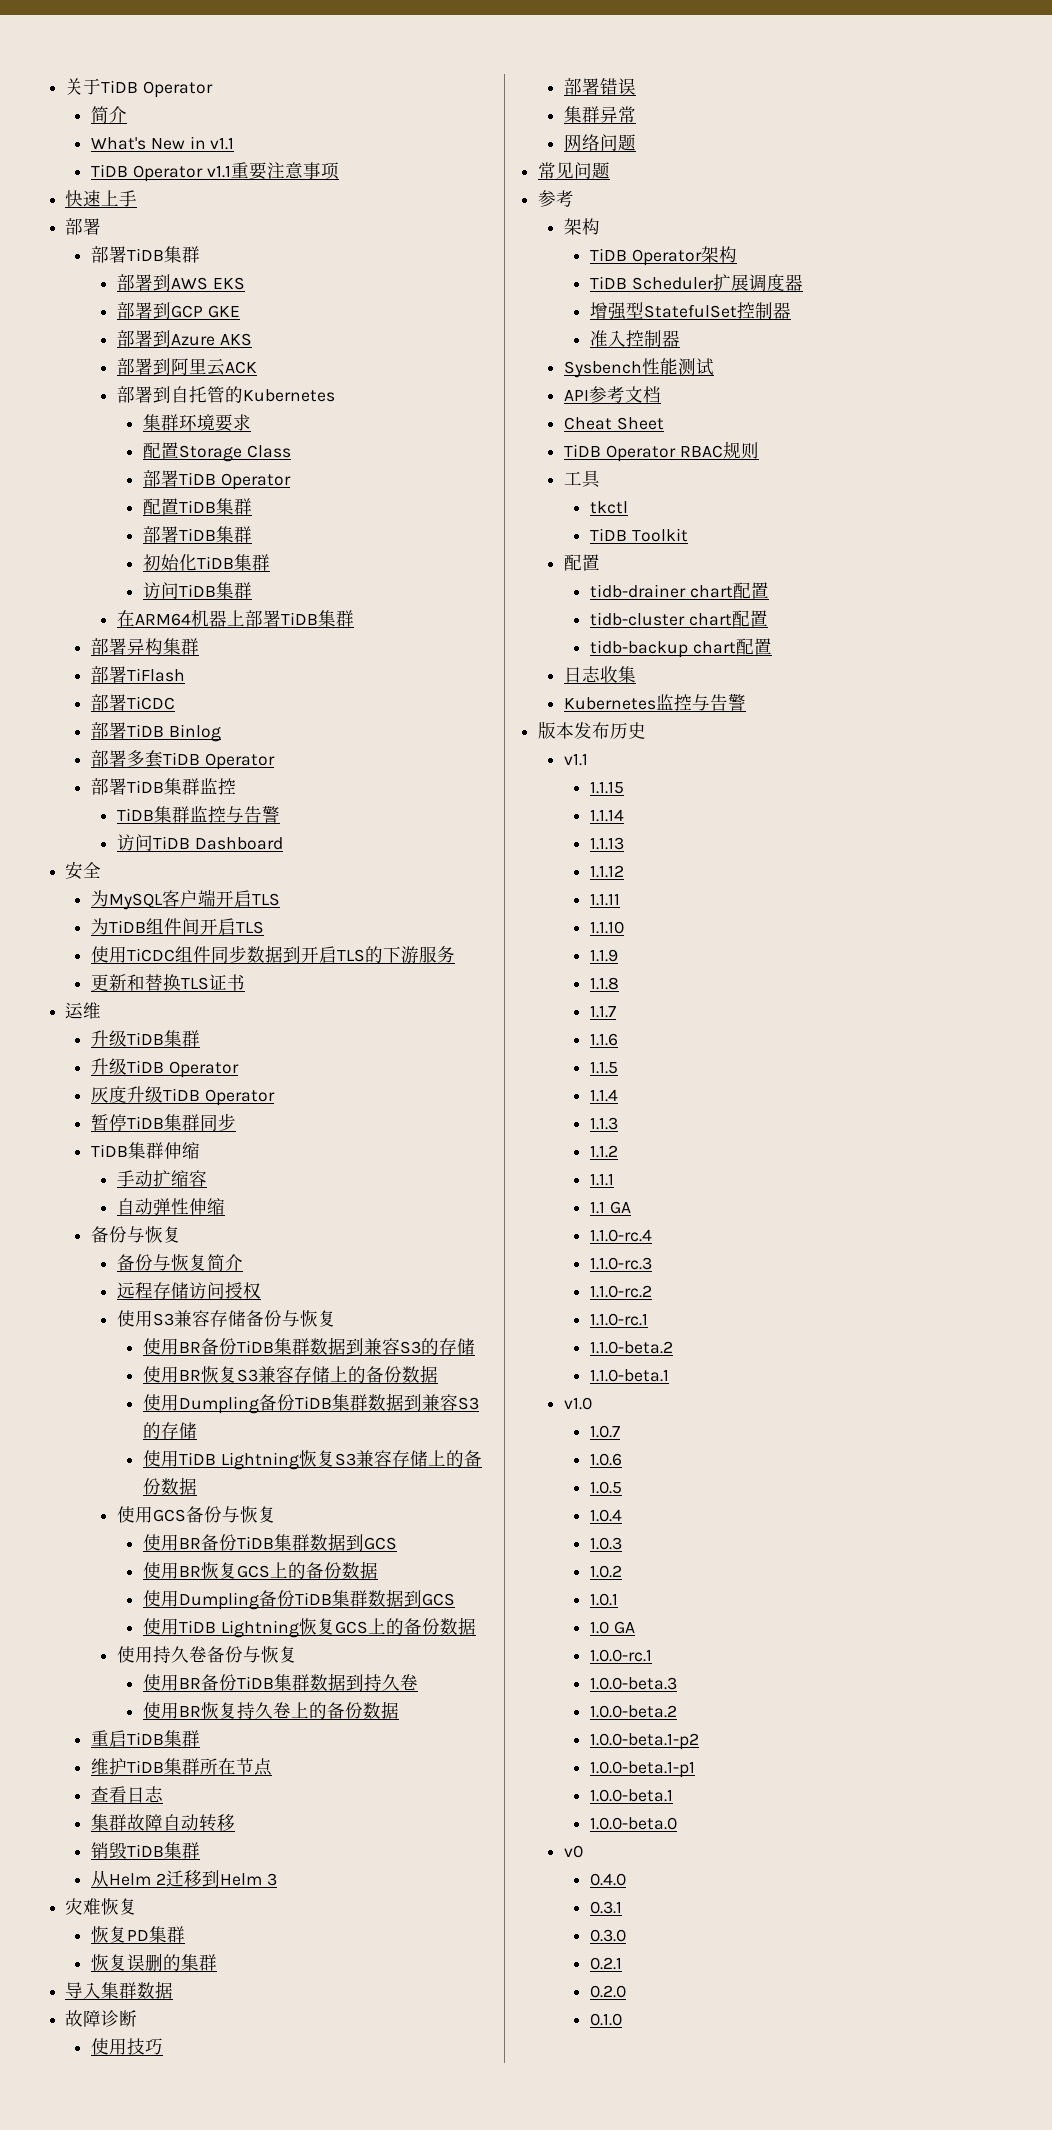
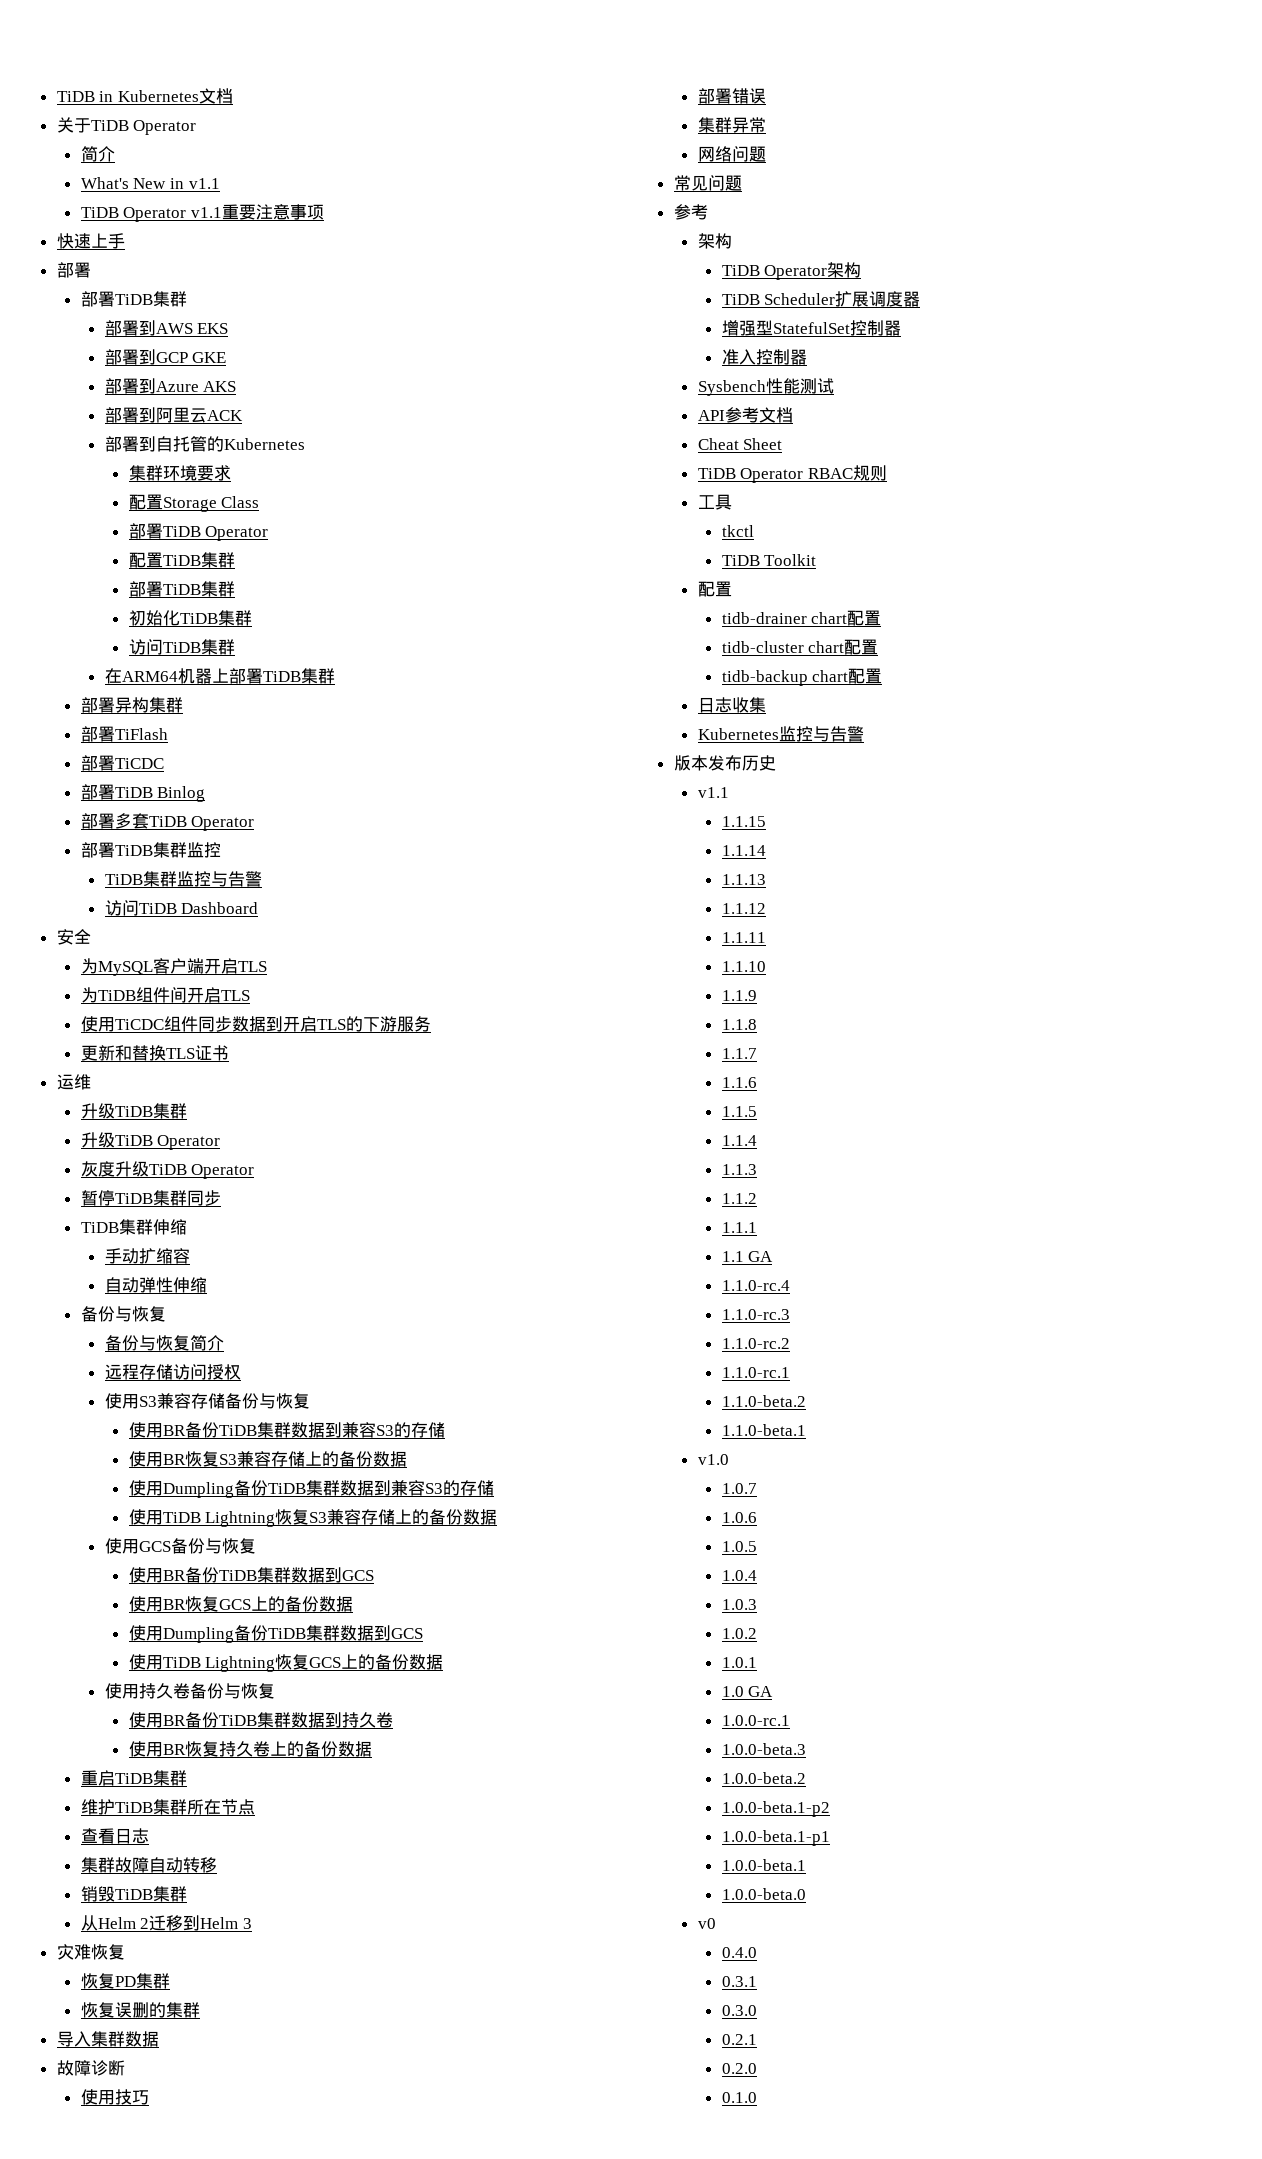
(65, 86) none -> [56,88,233,104] TiDB in Kubernetes文档 //

